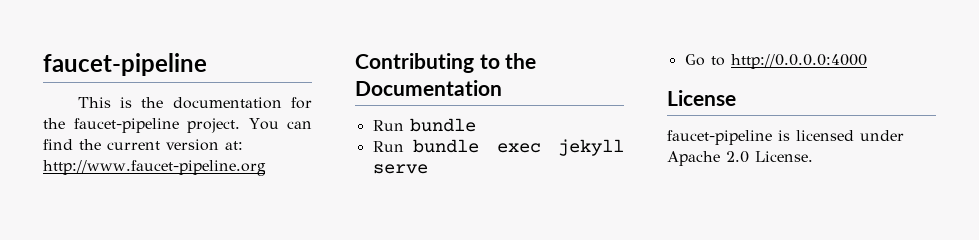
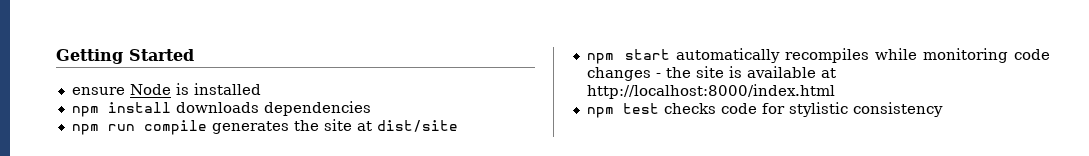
[43,53,207,76] [77,97,312,109] [43,118,312,133] [43,139,243,151] [43,160,266,176] [355,53,537,73] [355,80,502,96] [372,118,476,132] [372,139,624,156] [372,164,428,174] [684,54,867,69] [667,90,736,106] [667,130,904,145] [667,151,813,166] faucet-pipeline // This is the documentation for the faucet-pipeline project. You can find the current version at: http://www.faucet-pipeline.org // Contributing to the Documentation // Run bundle // Run bundle exec jekyll serve // Go to http://0.0.0.0:4000 // License // faucet-pipeline is licensed under Apache 2.0 License. -> [56,49,194,64] [71,83,261,95] [71,101,371,117] [71,119,458,135] [586,48,1050,64] [586,66,836,81] [586,84,835,99] [586,102,943,118] Getting Started // ensure Node is installed // npm install downloads dependencies // npm run compile generates the site at dist/site // npm start automatically recompiles while monitoring code changes - the site is available at http://localhost:8000/index.html // npm test checks code for stylistic consistency

